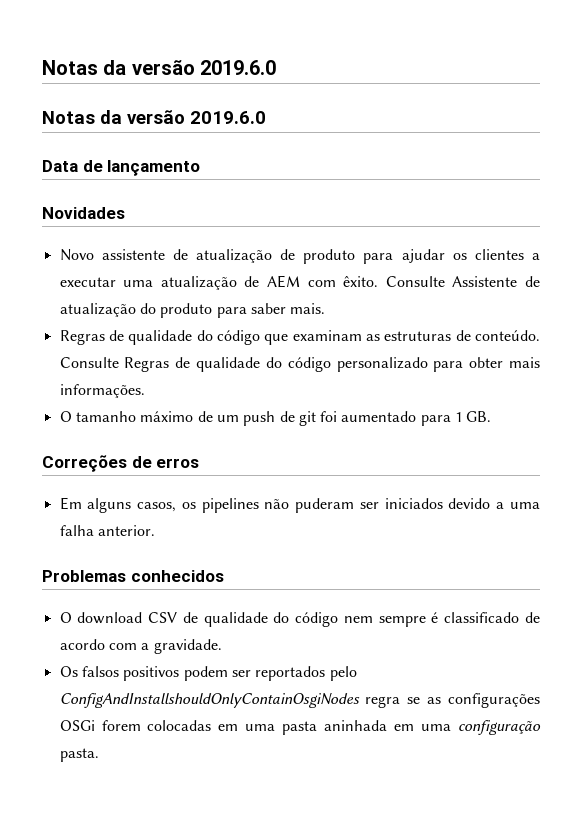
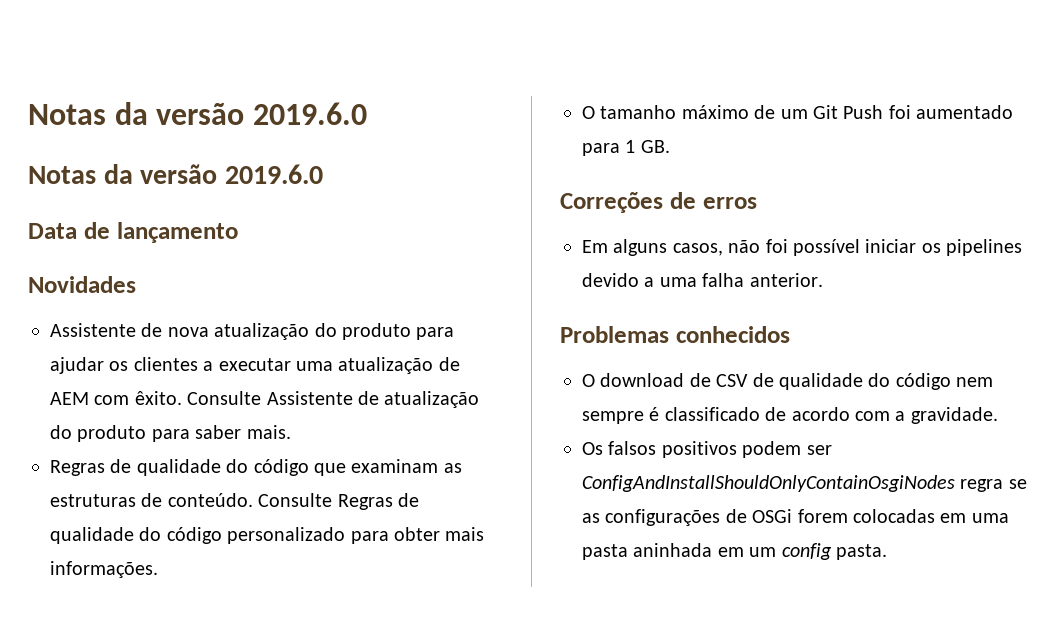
[59,249,296,263] Novo assistente de atualização de -> [50,323,337,340] Assistente de nova atualização do
[243,411,316,426] push de git -> [813,105,884,119] Git Push
[181,498,443,513] os pipelines não puderam ser iniciados -> [728,239,1023,256] não foi possível iniciar os pipelines
(143, 618) none -> [689,373,711,387] de
[255,666,357,681] [59,693,360,708] reportados pelo ConfigAndInstallshouldOnlyContainOsgiNodes -> [582,475,955,492] ConfigAndInstallShouldOnlyContainOsgiNodes
(541, 700) none -> [725,509,747,523] de
[421,720,541,735] uma configuração -> [749,543,832,560] um config

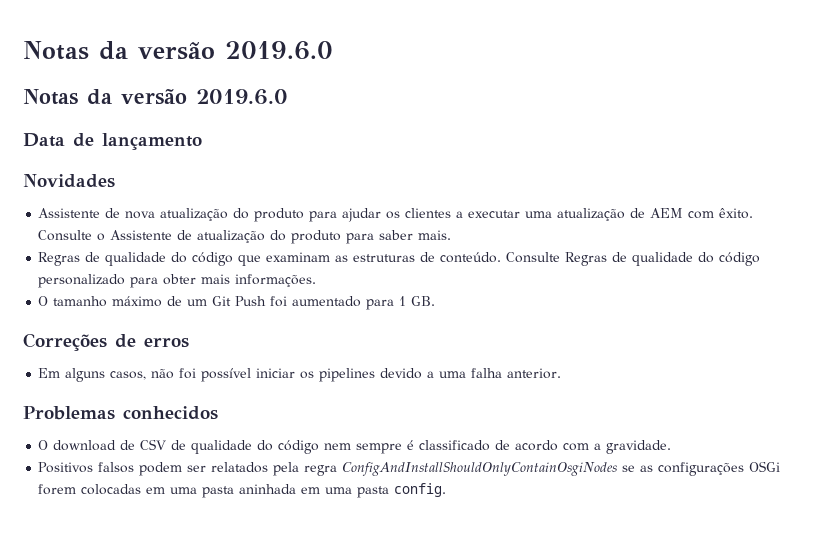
(262, 398) none -> [97,233,106,241] o
[582,441,832,458] [582,475,1004,492] Os falsos positivos podem ser ConfigAndInstallShouldOnlyContainOsgiNodes regra -> [38,462,618,476] Positivos falsos podem ser relatados pela regra ConfigAndInstallShouldOnlyContainOsgiNodes
[725,509,747,523] de -> (745, 469) none
[749,543,887,560] um config pasta. -> [325,483,447,498] uma pasta config.

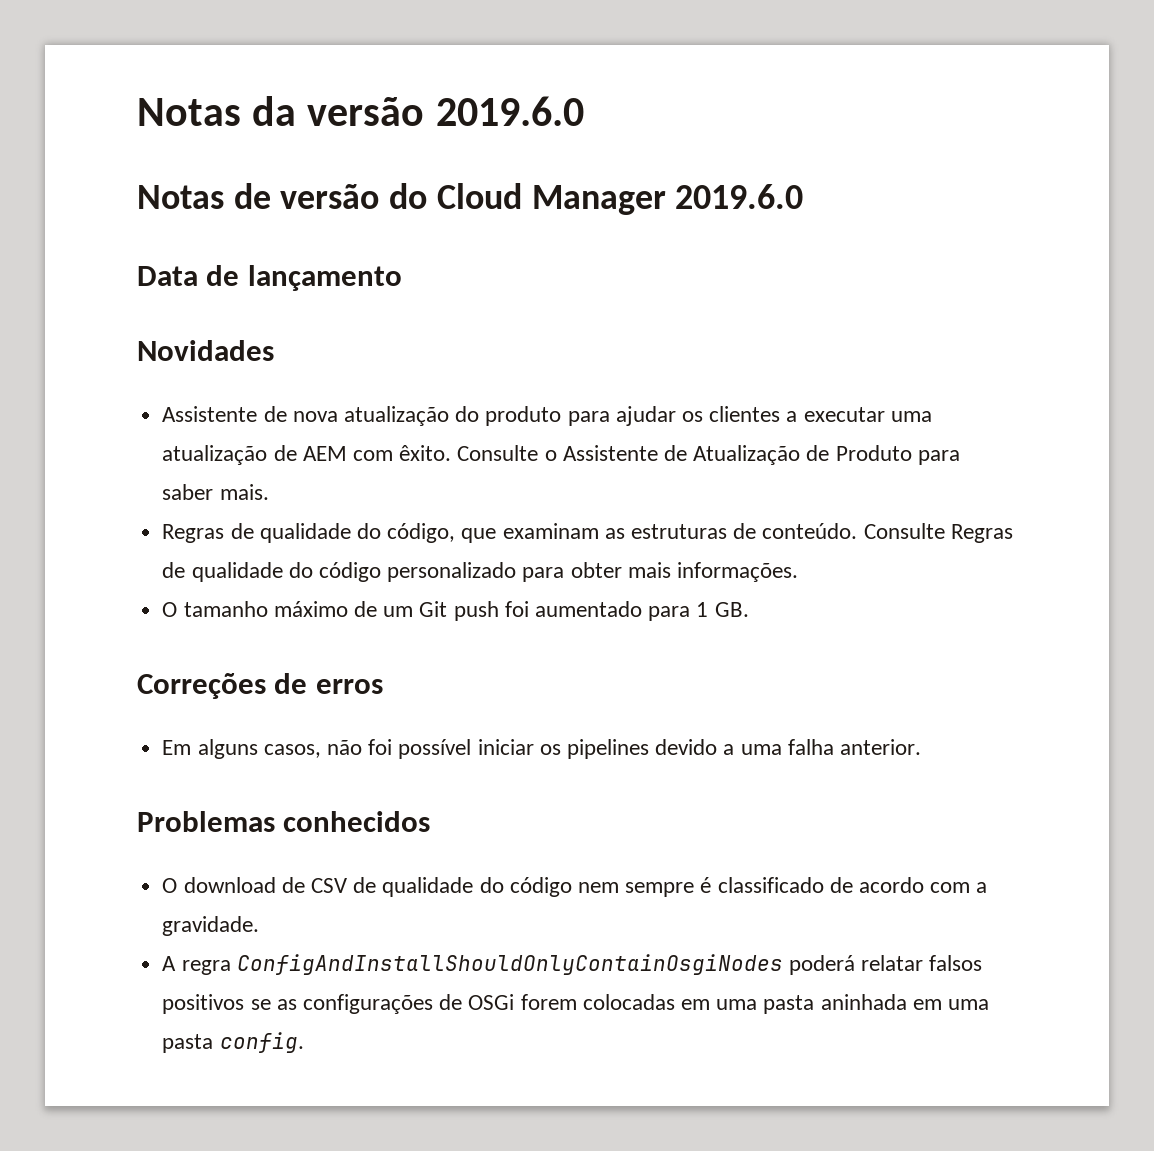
[87,88,187,105] da versão -> [233,183,666,215] de versão do Cloud Manager
[197,230,342,244] atualização do produto -> [693,445,912,465] Atualização de Produto
[192,252,234,266] código -> [387,523,456,543] código,
[235,296,267,306] Push -> [453,601,499,621] push
[38,462,618,476] Positivos falsos podem ser relatados pela regra ConfigAndInstallShouldOnlyContainOsgiNodes -> [162,954,983,975] [162,994,245,1014] A regra ConfigAndInstallShouldOnlyContainOsgiNodes poderá relatar falsos positivos
(745, 469) none -> [439,994,463,1010] de

